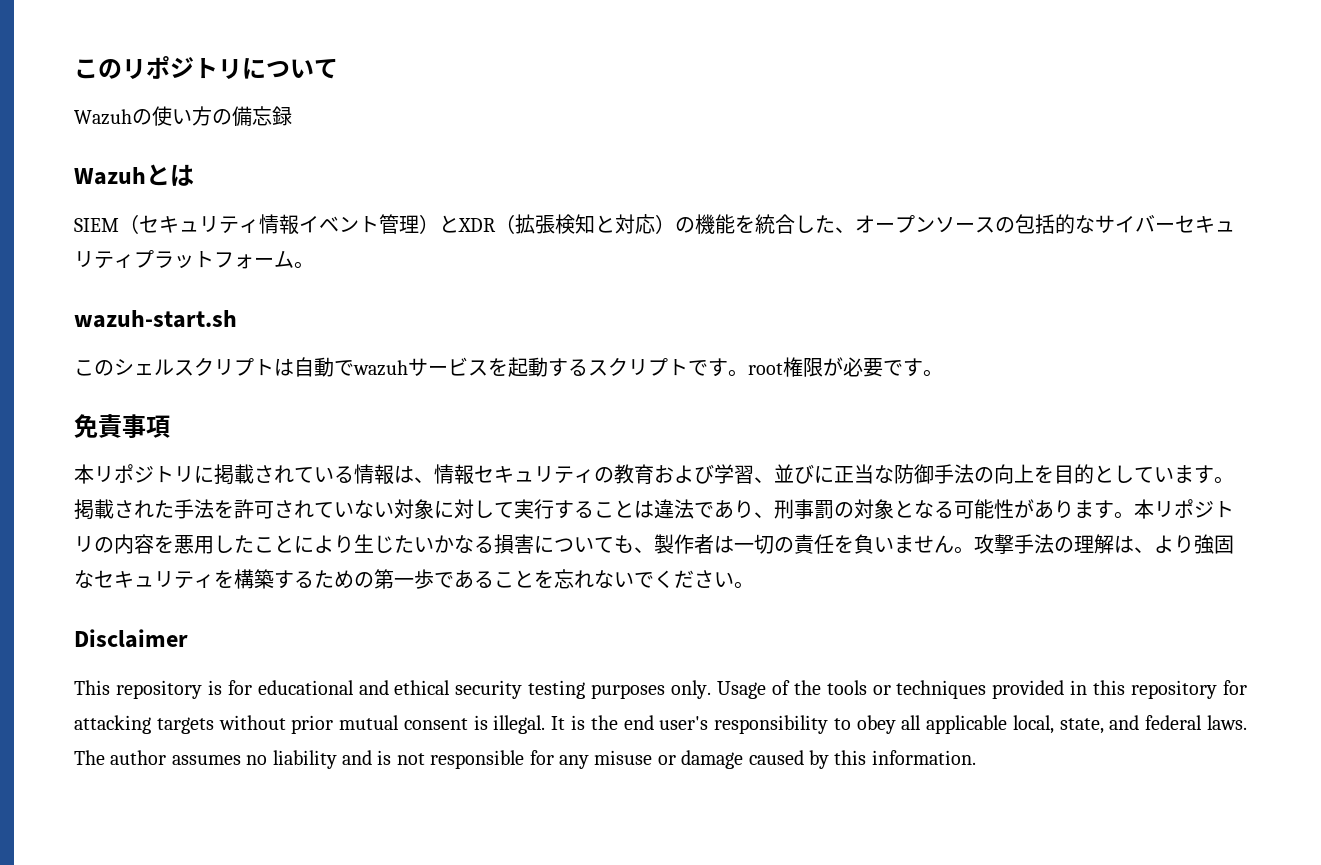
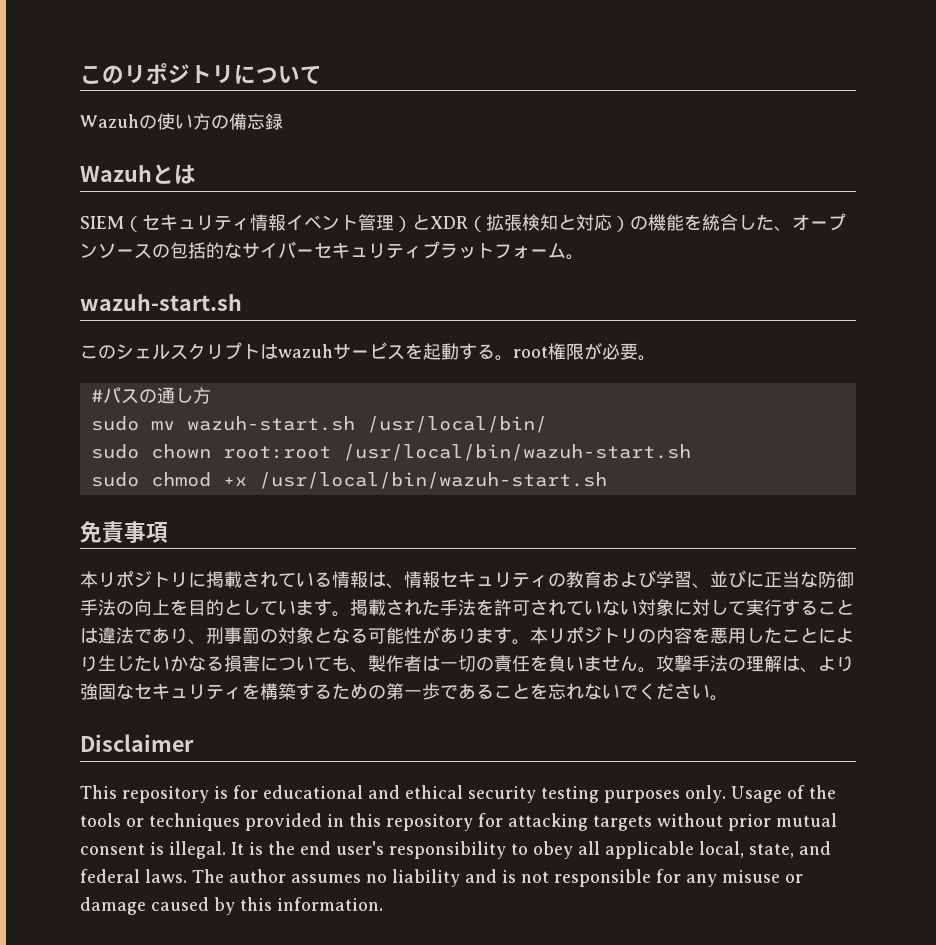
[294,357,354,377] 自動で -> (278, 351) none
[588,357,728,377] スクリプトです -> (495, 351) none
[883,358,943,377] です。 -> [638,355,656,361] [90,387,211,404] [90,416,547,433] [90,444,691,461] [90,472,607,489] 。 // #パスの通し方 // sudo mv wazuh-start.sh /usr/local/bin/ // sudo chown root:root /usr/local/bin/wazuh-start.sh // sudo chmod +x /usr/local/bin/wazuh-start.sh

